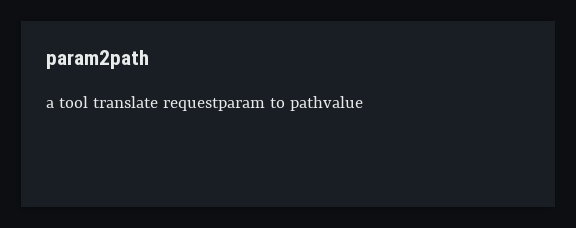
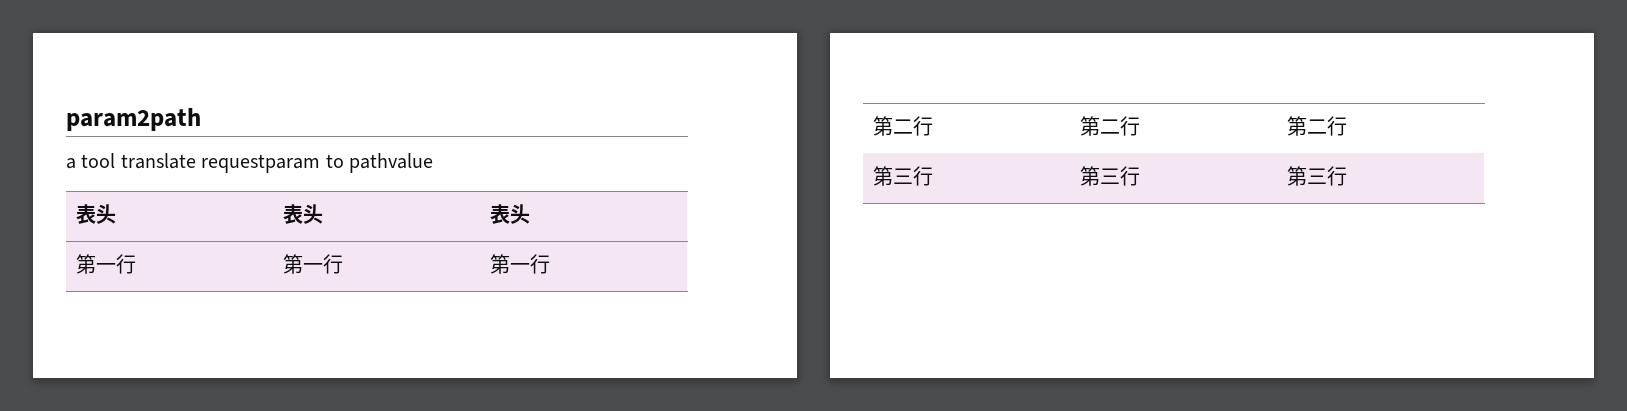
(363, 103) none -> [75,204,116,224] [282,204,323,224] [489,204,530,224] [75,254,136,274] [282,254,343,274] [489,254,550,274] [872,116,933,136] [1079,116,1140,136] [1286,116,1347,136] [872,166,933,186] [1079,166,1140,186] [1286,166,1347,186] // 表头 | 表头 | 表头 // 第一行 | 第一行 | 第一行 // 第二行 | 第二行 | 第二行 // 第三行 | 第三行 | 第三行

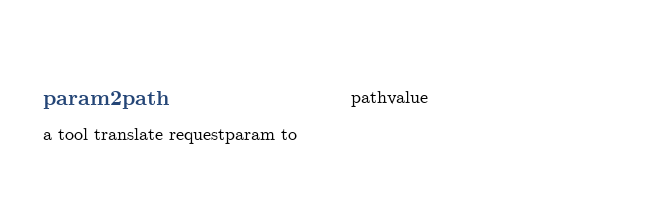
[75,204,116,224] [282,204,323,224] [489,204,530,224] [75,254,136,274] [282,254,343,274] [489,254,550,274] [872,116,933,136] [1079,116,1140,136] [1286,116,1347,136] [872,166,933,186] [1079,166,1140,186] [1286,166,1347,186] // 表头 | 表头 | 表头 // 第一行 | 第一行 | 第一行 // 第二行 | 第二行 | 第二行 // 第三行 | 第三行 | 第三行 -> (428, 99) none

